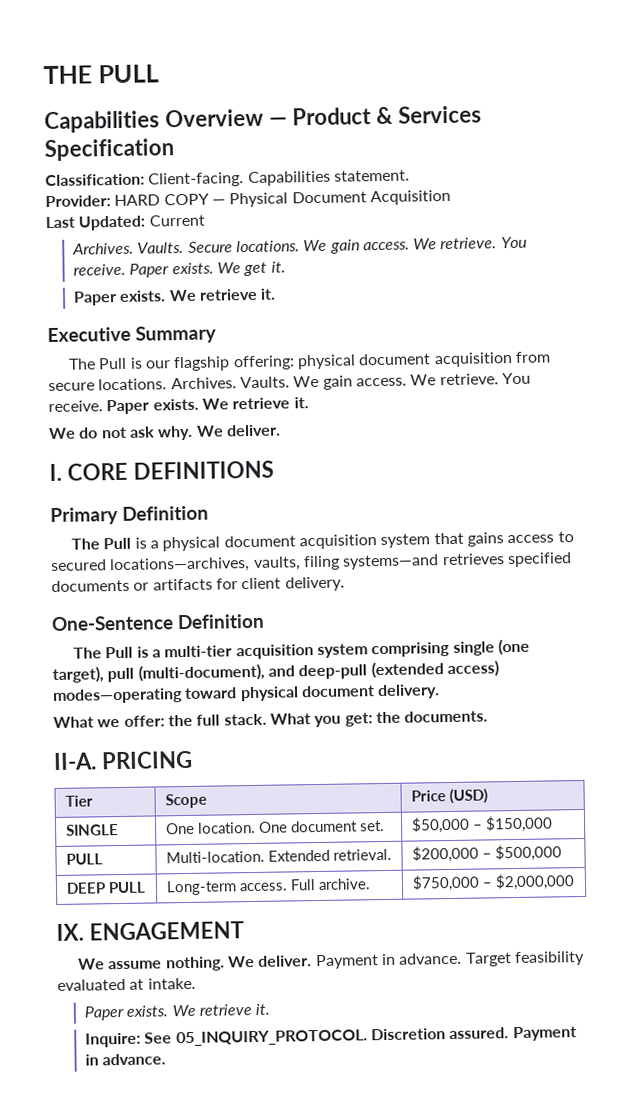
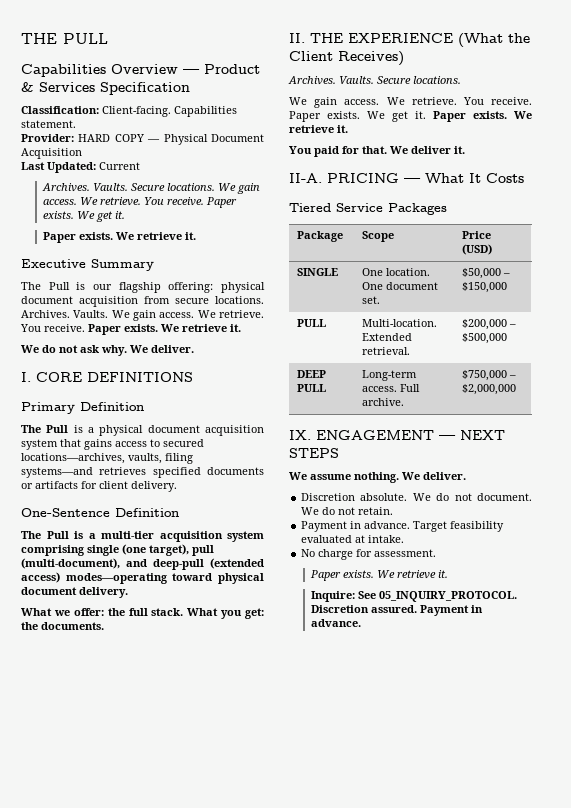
[53,750,193,770] [64,795,93,807] II-A. PRICING // Tier -> [289,33,530,47] [289,51,404,66] [288,76,461,85] [289,97,532,108] [289,111,532,122] [289,125,348,133] [289,146,465,157] [289,173,524,183] [289,203,447,215] [297,231,344,242] II. THE EXPERIENCE (What the Client Receives) // Archives. Vaults. Secure locations. // We gain access. We retrieve. You receive. Paper exists. We get it. Paper exists. We retrieve it. // You paid for that. We deliver it. // II-A. PRICING — What It Costs // Tiered Service Packages // Package
(244, 931) none -> [439,430,505,440] [289,448,339,458] — NEXT STEPS
(313, 961) none -> [301,493,532,501] [301,507,394,515] // Discretion absolute. We do not document. We do not retain. //
(196, 983) none -> [301,549,437,560] // No charge for assessment.

